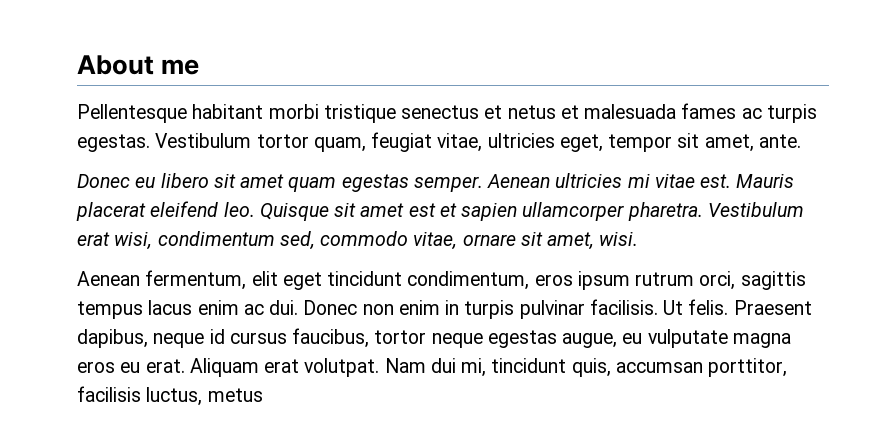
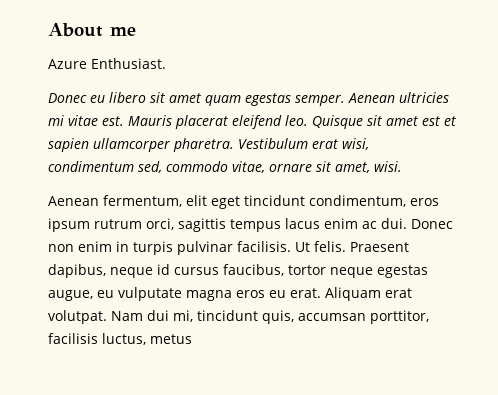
[77,103,817,123] [77,132,801,152] Pellentesque habitant morbi tristique senectus et netus et malesuada fames ac turpis egestas. Vestibulum tortor quam, feugiat vitae, ultricies eget, tempor sit amet, ante. -> [48,58,166,69] Azure Enthusiast.

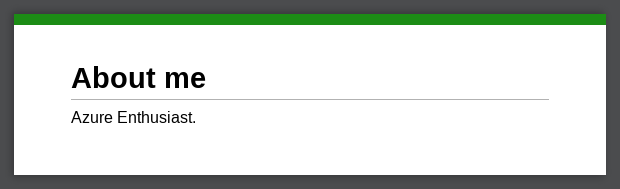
[48,92,449,106] [48,115,456,129] [48,138,369,152] [48,161,402,173] [48,195,439,209] [48,218,453,232] [48,241,409,255] [48,264,428,278] [48,287,412,301] [48,310,429,324] [48,333,192,345] // Donec eu libero sit amet quam egestas semper. Aenean ultricies mi vitae est. Mauris placerat eleifend leo. Quisque sit amet est et sapien ullamcorper pharetra. Vestibulum erat wisi, condimentum sed, commodo vitae, ornare sit amet, wisi. // Aenean fermentum, elit eget tincidunt condimentum, eros ipsum rutrum orci, sagittis tempus lacus enim ac dui. Donec non enim in turpis pulvinar facilisis. Ut felis. Praesent dapibus, neque id cursus faucibus, tortor neque egestas augue, eu vulputate magna eros eu erat. Aliquam erat volutpat. Nam dui mi, tincidunt quis, accumsan porttitor, facilisis luctus, metus -> (197, 117) none

